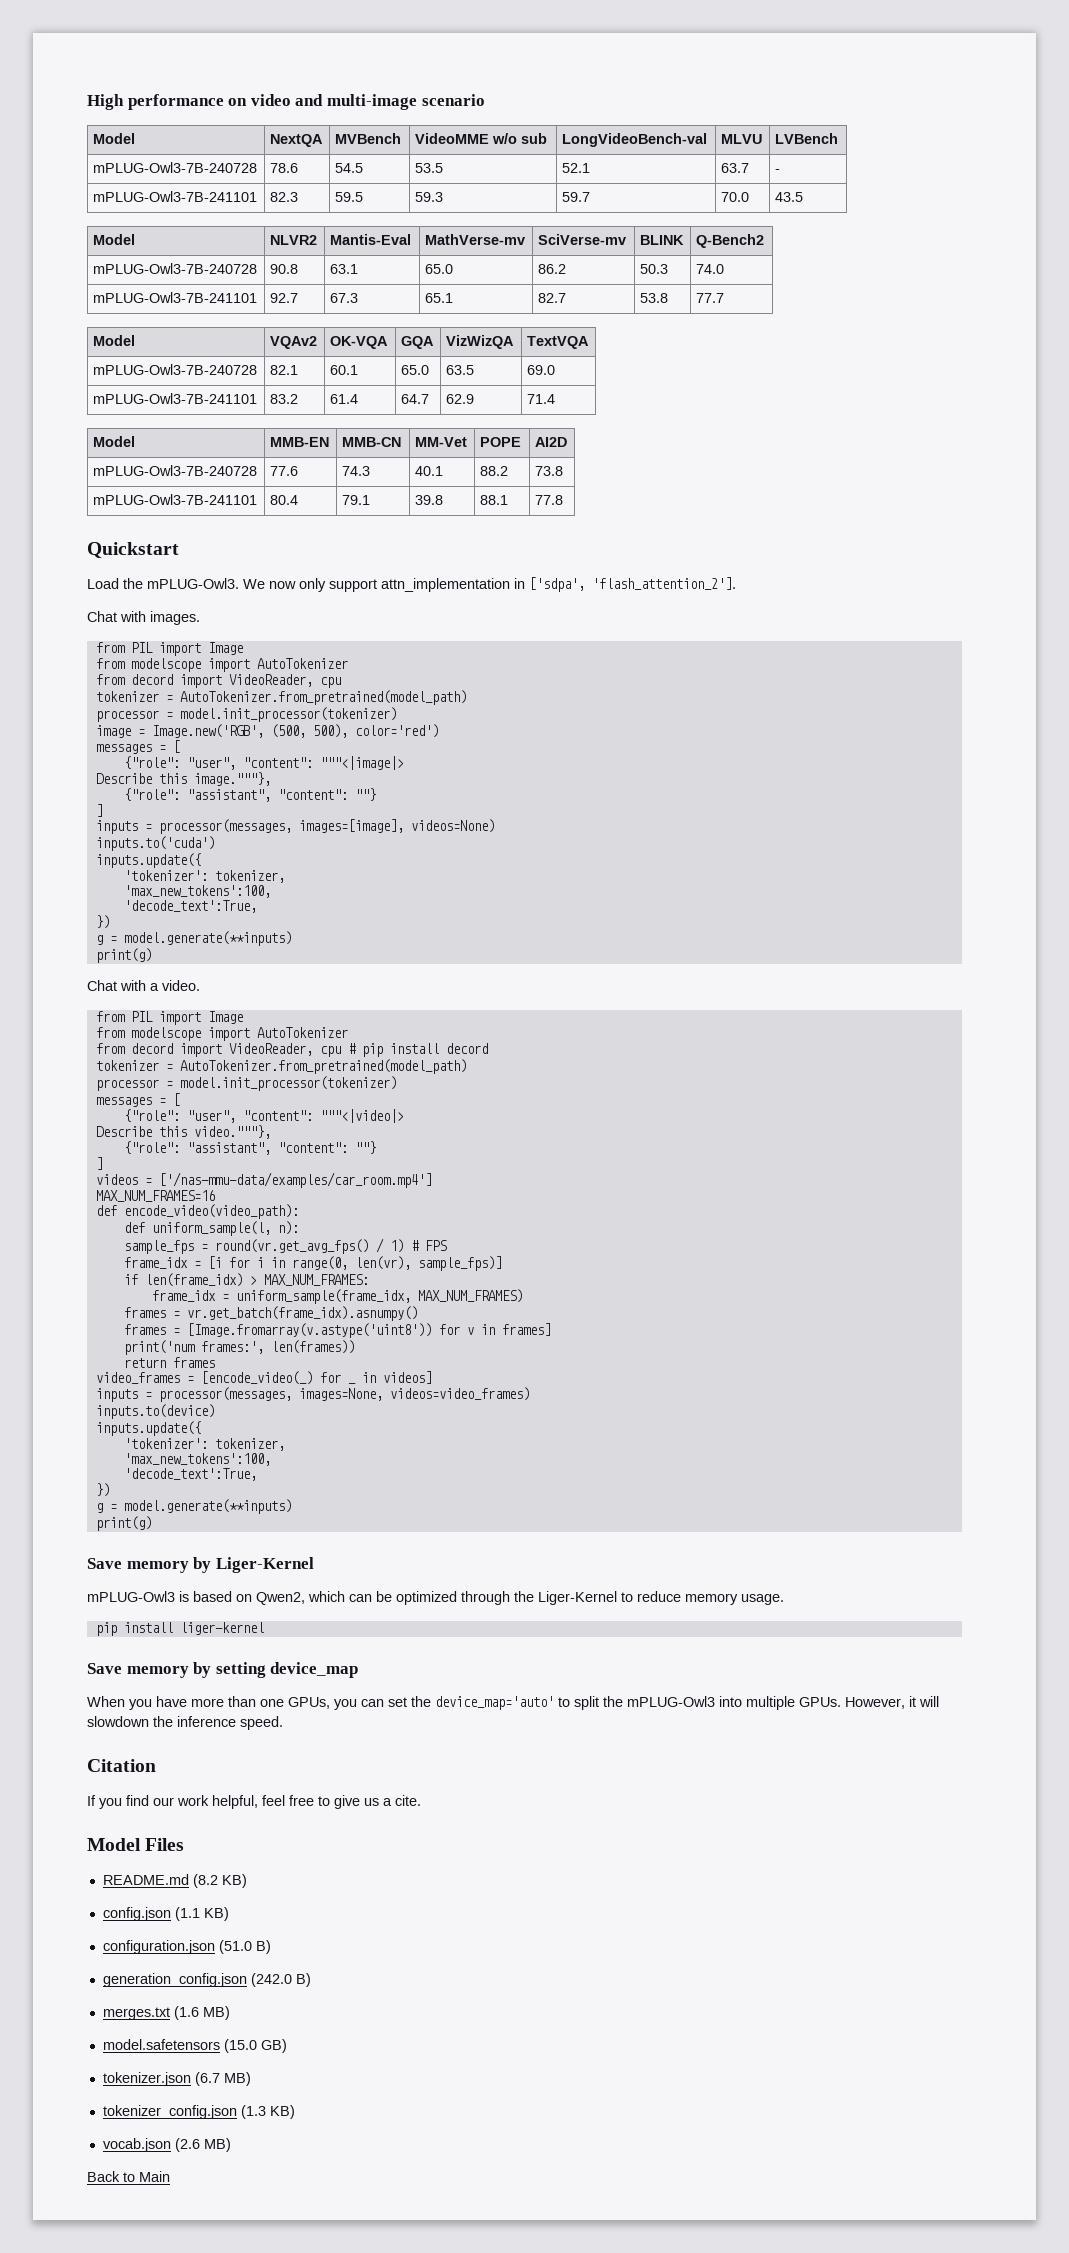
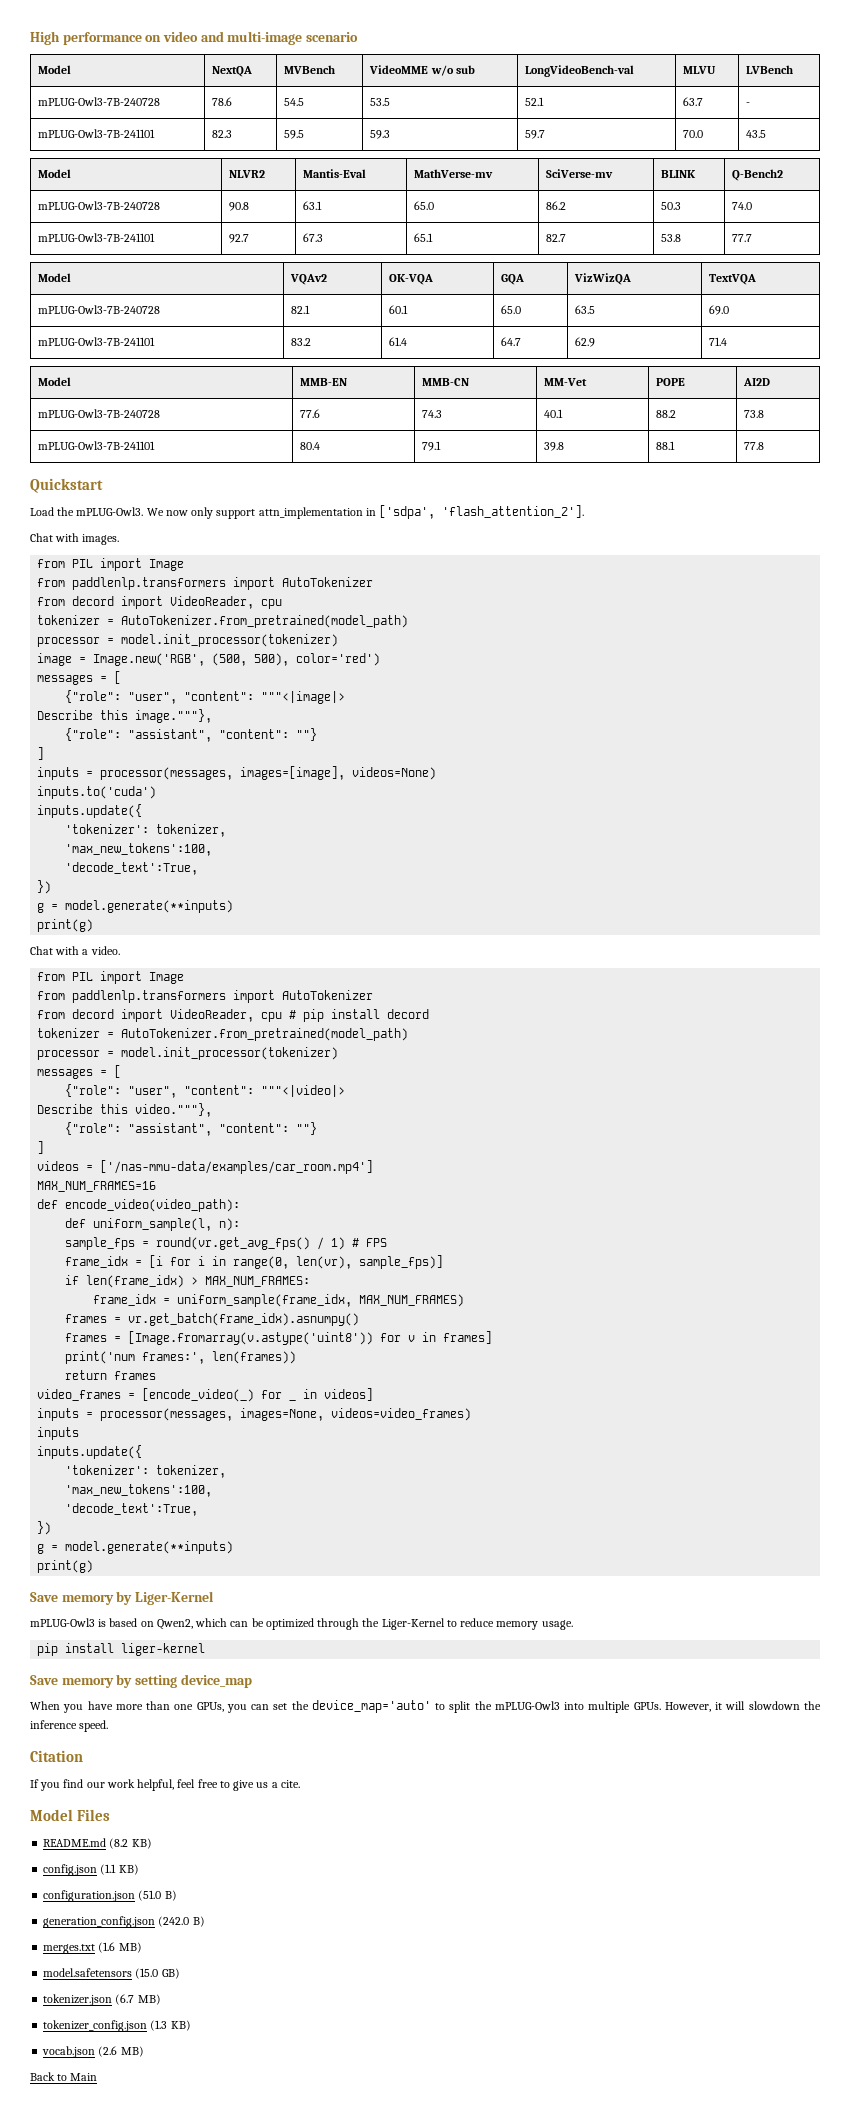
[130,658,201,672] modelscope -> [72,577,227,590] paddlenlp.transformers
[130,1027,201,1041] modelscope -> [72,990,227,1003] paddlenlp.transformers
[95,1404,215,1419] inputs.to(device) -> [37,1427,80,1440] inputs

